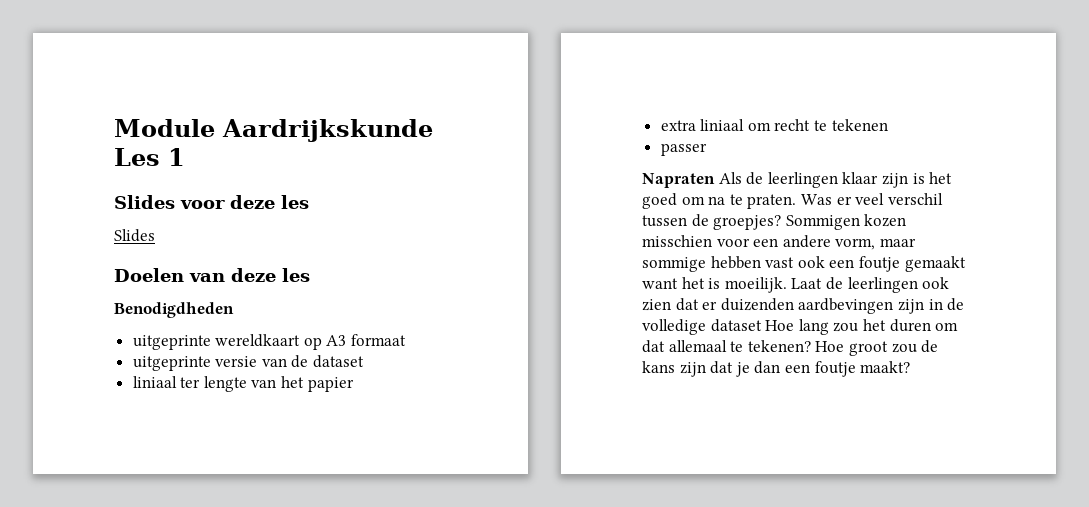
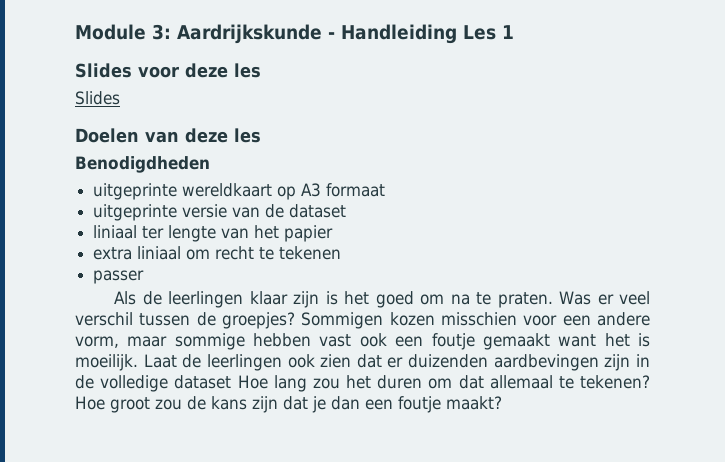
[222,119,433,142] Aardrijkskunde -> [152,24,457,44] 3: Aardrijkskunde - Handleiding
[642,173,715,188] Napraten -> (145, 277) none

